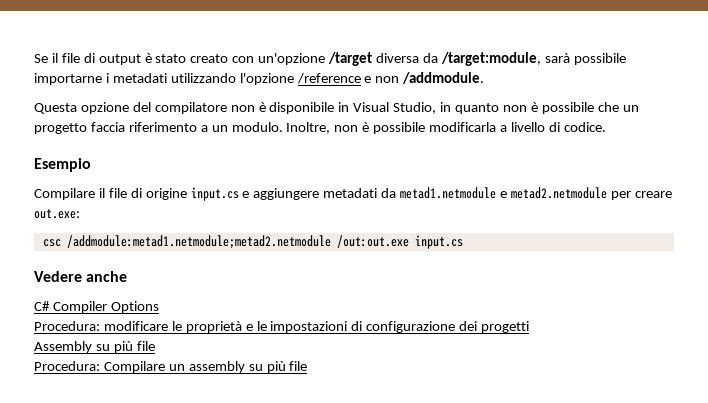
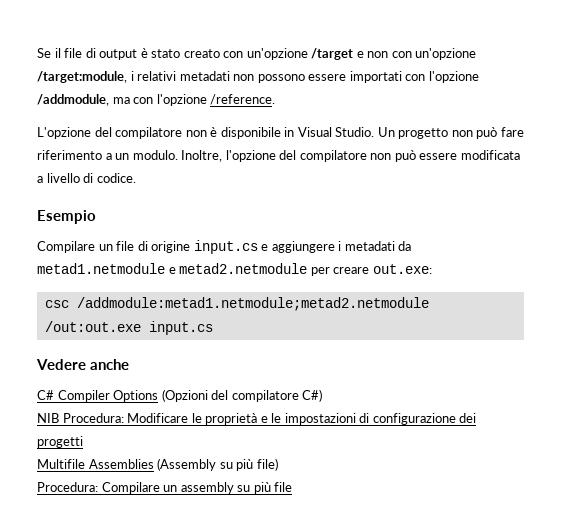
[376,52,626,66] [34,72,485,85] [34,102,129,114] diversa da /target:module, sarà possibile importarne i metadati utilizzando l'opzione /reference e non /addmodule. // Questa opzione -> [356,48,477,60] [37,71,479,83] [37,94,276,106] [37,127,91,139] e non con un'opzione /target:module, i relativi metadati non possono essere importati con l'opzione /addmodule, ma con l'opzione /reference. // L'opzione
[393,102,639,114] [34,122,125,134] Studio, in quanto non è possibile che un progetto faccia -> [335,127,524,139] Studio. Un progetto non può fare
[334,122,497,134] non è possibile modificarla -> [225,150,520,162] l'opzione del compilatore non può essere modificata
[98,188,105,198] il -> [98,244,113,251] un
(320, 194) none -> [338,241,342,251] i
[34,321,168,331] // Procedura: modificare -> [161,389,323,402] [37,413,189,423] (Opzioni del compilatore C#) // NIB Procedura: Modificare
[34,341,155,353] Assembly su più file -> [37,458,278,471] Multifile Assemblies (Assembly su più file)

